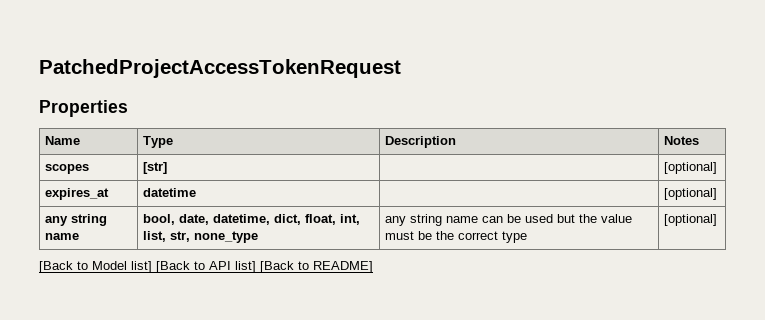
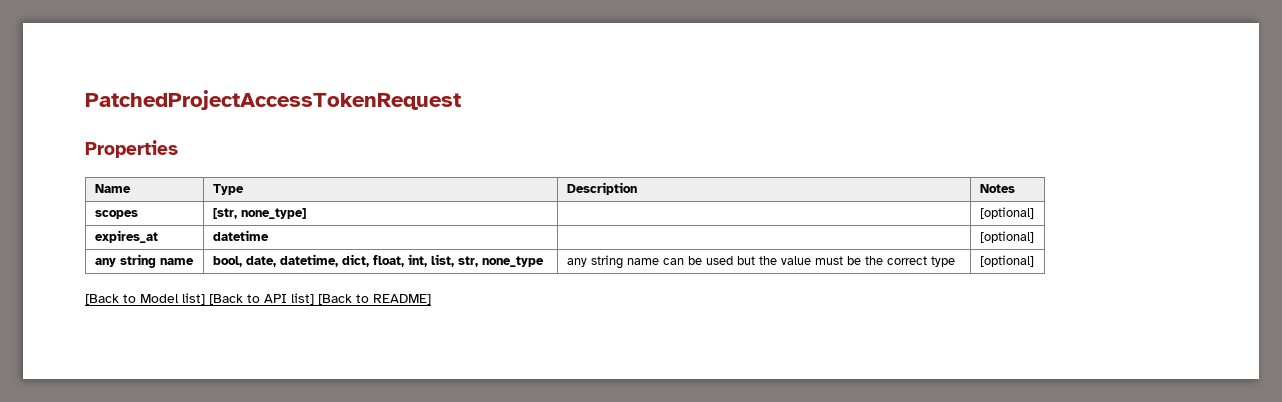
[143,162,168,174] [str] -> [212,208,306,219] [str, none_type]

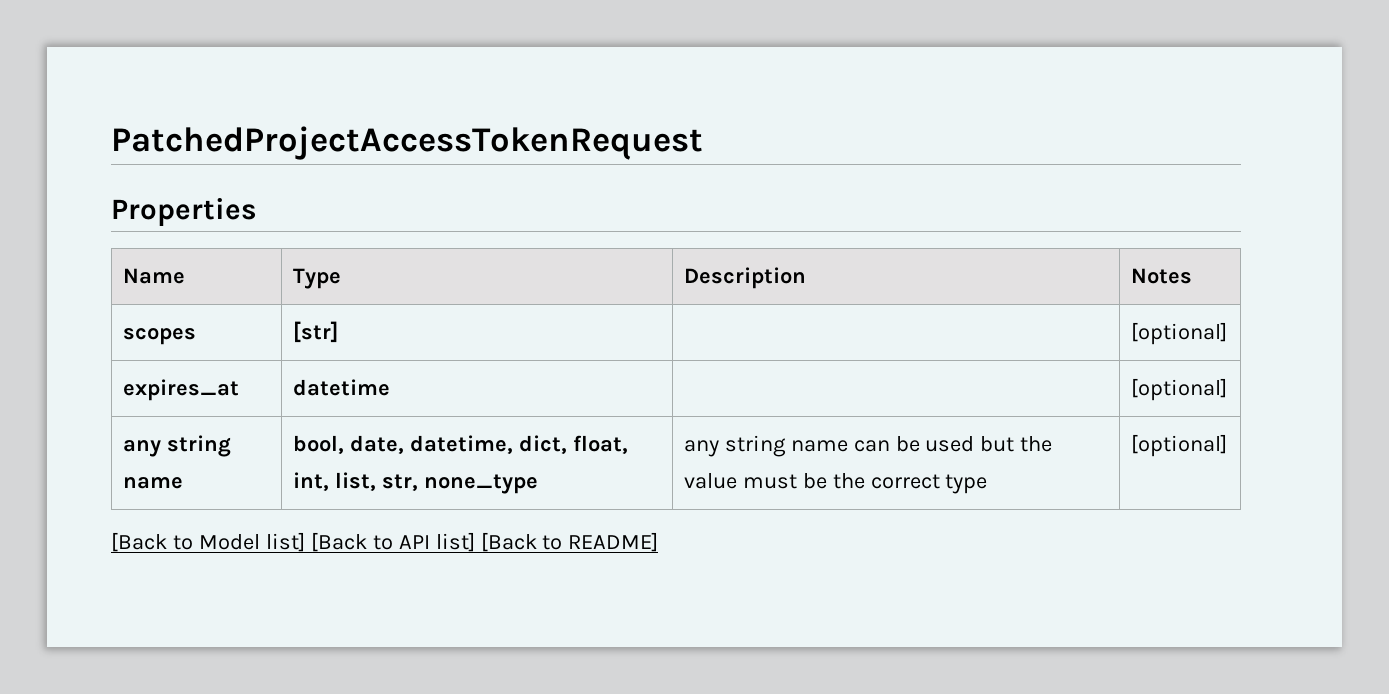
[212,208,306,219] [str, none_type] -> [292,321,338,343] [str]

